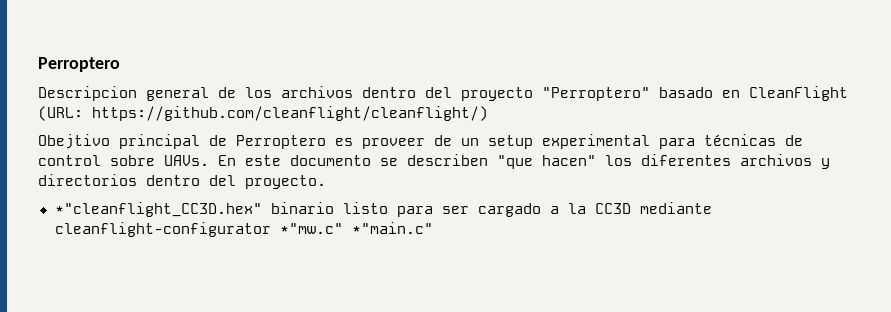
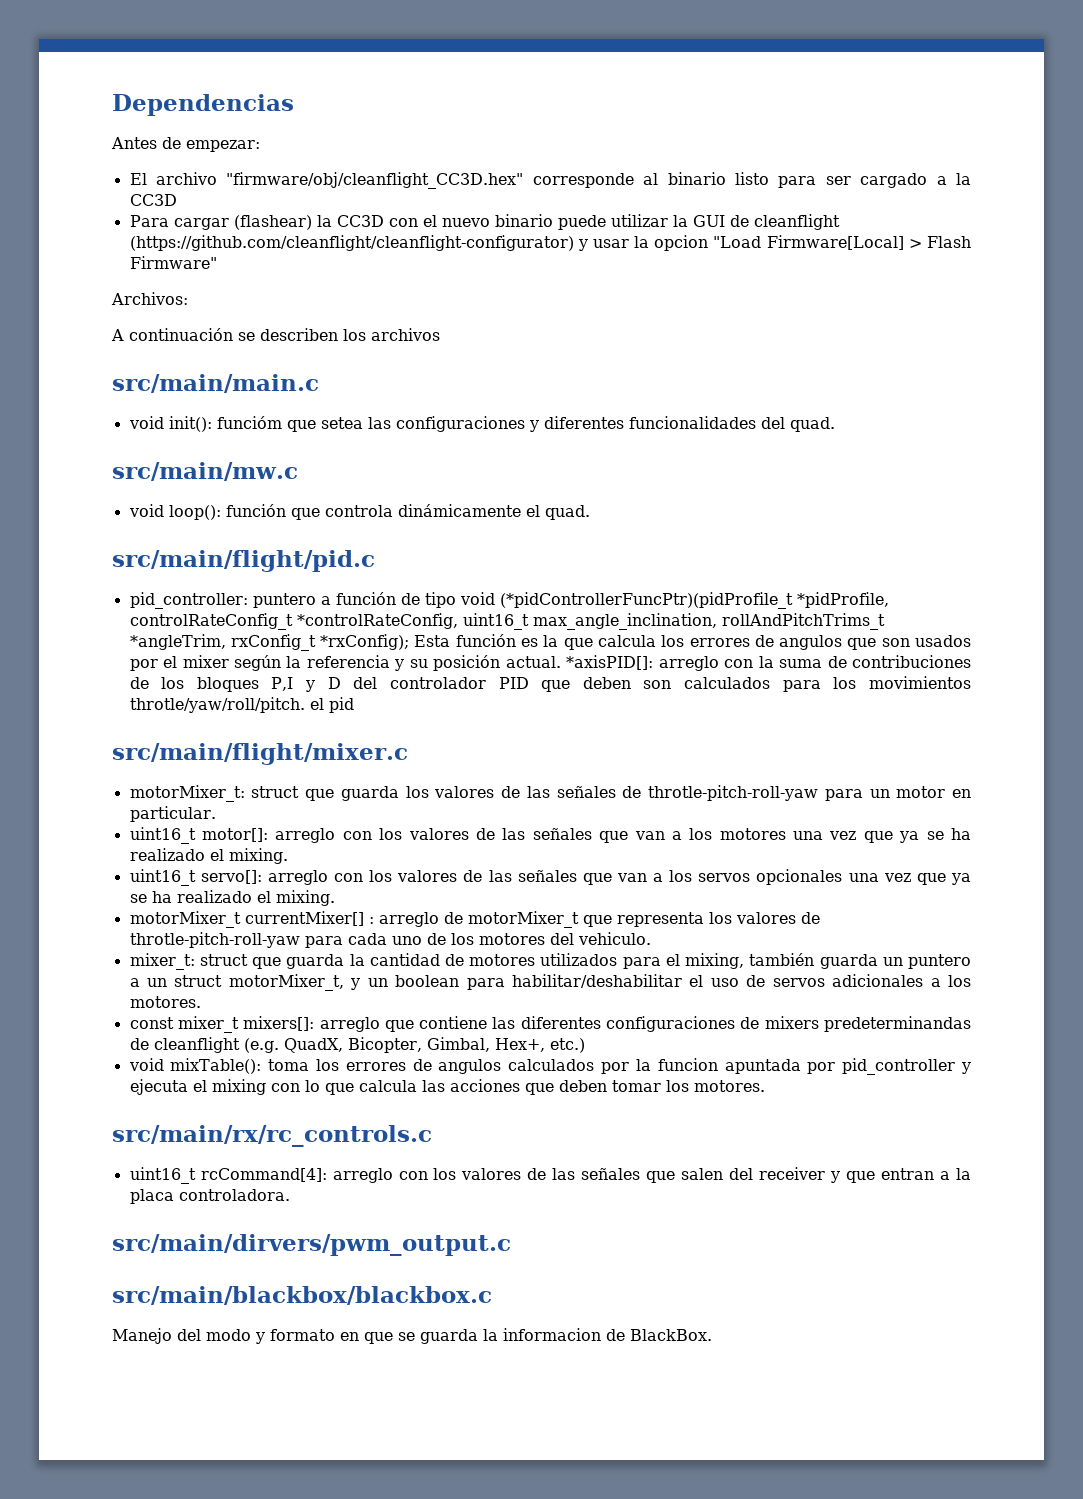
[38,57,120,72] [38,86,848,101] [38,106,488,121] [38,134,803,149] [38,154,830,169] [38,174,326,189] [54,202,262,217] Perroptero // Descripcion general de los archivos dentro del proyecto "Perroptero" basado en CleanFlight (URL: https://github.com/cleanflight/cleanflight/) // Obejtivo principal de Perroptero es proveer de un setup experimental para técnicas de control sobre UAVs. En este documento se describen "que hacen" los diferentes archivos y directorios dentro del proyecto. // *"cleanflight_CC3D.hex" -> [112,94,294,116] [111,137,260,152] [129,172,659,189] Dependencias // Antes de empezar: // El archivo "firmware/obj/cleanflight_CC3D.hex" corresponde al
[639,202,712,214] [54,222,433,237] mediante cleanflight-configurator *"mw.c" *"main.c" -> [129,214,840,230] [129,235,971,251] [129,256,217,269] [111,292,188,305] [111,328,440,341] [112,374,319,393] [128,416,835,432] [112,462,298,481] [128,504,590,520] [112,550,375,572] [129,592,889,609] [129,613,885,630] [129,634,971,651] [129,655,971,671] [129,676,971,692] [129,697,354,713] [112,743,408,765] [129,785,971,802] [129,806,216,822] [129,827,972,844] [129,848,288,864] [129,869,971,886] [129,890,335,906] [129,911,820,928] [129,932,651,948] [129,953,972,970] [129,974,971,991] [129,996,201,1008] [129,1016,971,1033] [129,1037,585,1053] [128,1058,971,1075] [129,1079,765,1095] [112,1125,432,1147] [129,1167,972,1184] [129,1189,290,1204] [112,1234,511,1256] [112,1286,492,1305] [112,1328,712,1344] // Para cargar (flashear) la CC3D con el nuevo binario puede utilizar la GUI de cleanflight (https://github.com/cleanflight/cleanflight-configurator) y usar la opcion "Load Firmware[Local] > Flash Firmware" // Archivos: // A continuación se describen los archivos // src/main/main.c // void init(): funcióm que setea las configuraciones y diferentes funcionalidades del quad. // src/main/mw.c // void loop(): función que controla dinámicamente el quad. // src/main/flight/pid.c // pid_controller: puntero a función de tipo void (*pidControllerFuncPtr)(pidProfile_t *pidProfile, controlRateConfig_t *controlRateConfig, uint16_t max_angle_inclination, rollAndPitchTrims_t *angleTrim, rxConfig_t *rxConfig); Esta función es la que calcula los errores de angulos que son usados por el mixer según la referencia y su posición actual. *axisPID[]: arreglo con la suma de contribuciones de los bloques P,I y D del controlador PID que deben son calculados para los movimientos throtle/yaw/roll/pitch. el pid // src/main/flight/mixer.c // motorMixer_t: struct que guarda los valores de las señales de throtle-pitch-roll-yaw para un motor en particular. // uint16_t motor[]: arreglo con los valores de las señales que van a los motores una vez que ya se ha realizado el mixing. // uint16_t servo[]: arreglo con los valores de las señales que van a los servos opcionales una vez que ya se ha realizado el mixing. // motorMixer_t currentMixer[] : arreglo de motorMixer_t que representa los valores de throtle-pitch-roll-yaw para cada uno de los motores del vehiculo. // mixer_t: struct que guarda la cantidad de motores utilizados para el mixing, también guarda un puntero a un struct motorMixer_t, y un boolean para habilitar/deshabilitar el uso de servos adicionales a los motores. // const mixer_t mixers[]: arreglo que contiene las diferentes configuraciones de mixers predeterminandas de cleanflight (e.g. QuadX, Bicopter, Gimbal, Hex+, etc.) // void mixTable(): toma los errores de angulos calculados por la funcion apuntada por pid_controller y ejecuta el mixing con lo que calcula las acciones que deben tomar los motores. // src/main/rx/rc_controls.c // uint16_t rcCommand[4]: arreglo con los valores de las señales que salen del receiver y que entran a la placa controladora. // src/main/dirvers/pwm_output.c // src/main/blackbox/blackbox.c // Manejo del modo y formato en que se guarda la informacion de BlackBox.

